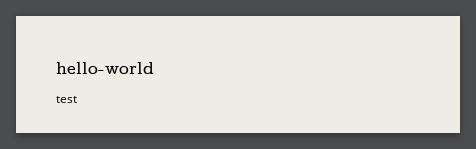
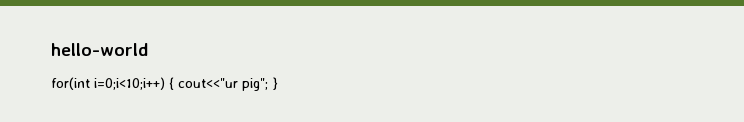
[56,96,77,103] test -> [51,77,278,91] for(int i=0;i<10;i++) { cout<<"ur pig"; }

